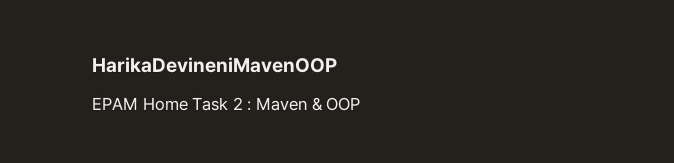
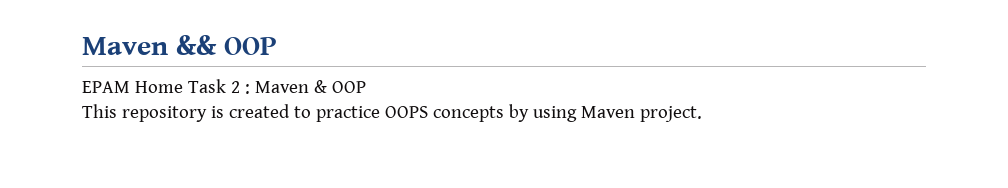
[92,56,338,74] HarikaDevineniMavenOOP -> [82,35,277,55] Maven && OOP
(361, 104) none -> [82,104,702,122] // This repository is created to practice OOPS concepts by using Maven project.

